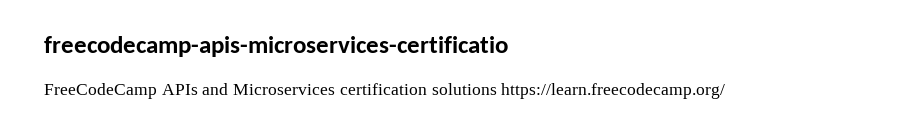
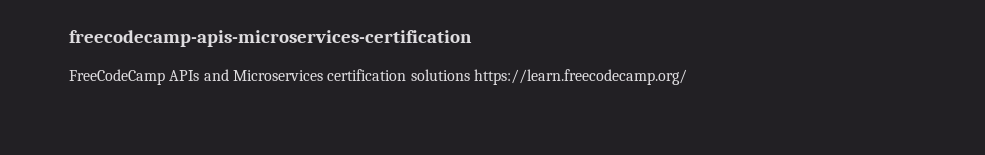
[44,36,508,57] freecodecamp-apis-microservices-certificatio -> [69,30,472,47] freecodecamp-apis-microservices-certification

